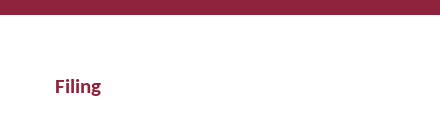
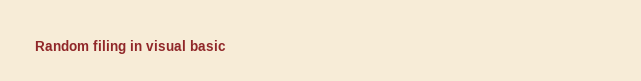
[55,79,101,96] Filing -> [35,40,226,54] Random filing in visual basic

